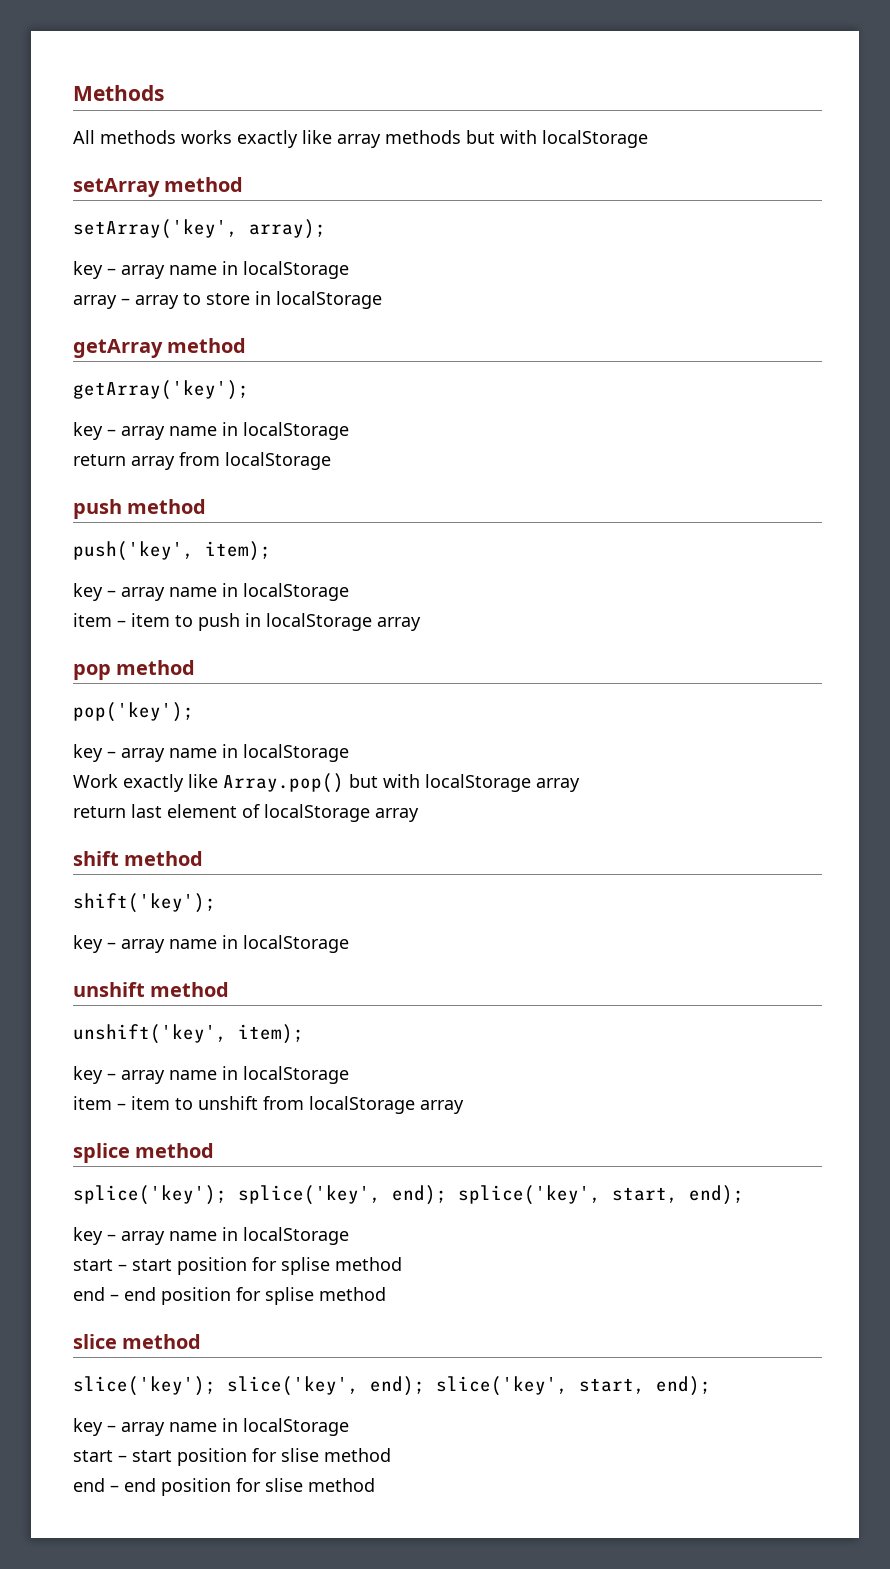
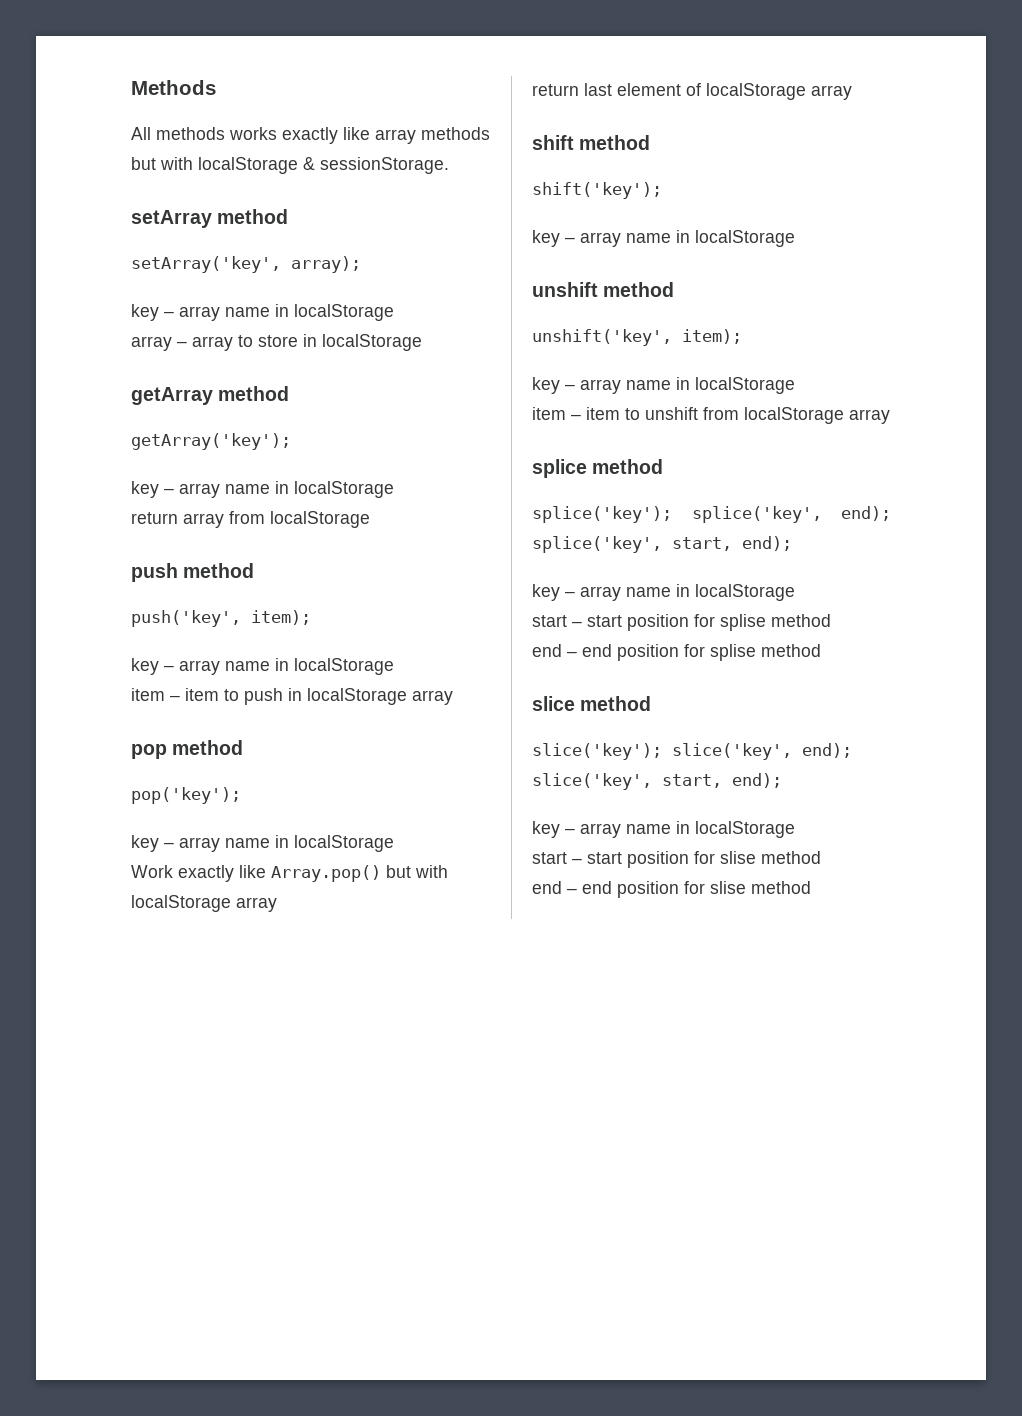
(648, 139) none -> [303,157,449,174] & sessionStorage.

